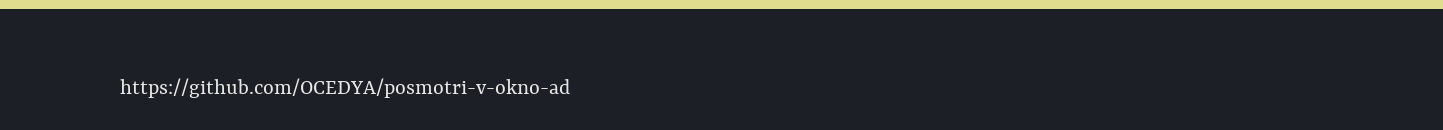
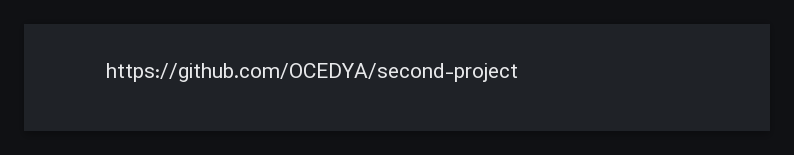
[120,78,570,98] https://github.com/OCEDYA/posmotri-v-okno-ad -> [106,63,518,82] https://github.com/OCEDYA/second-project

